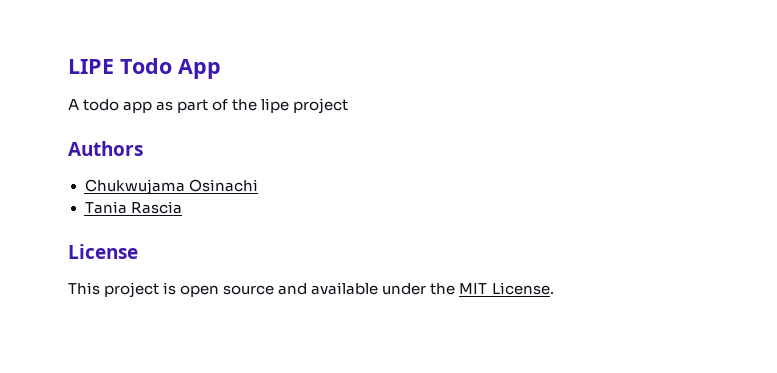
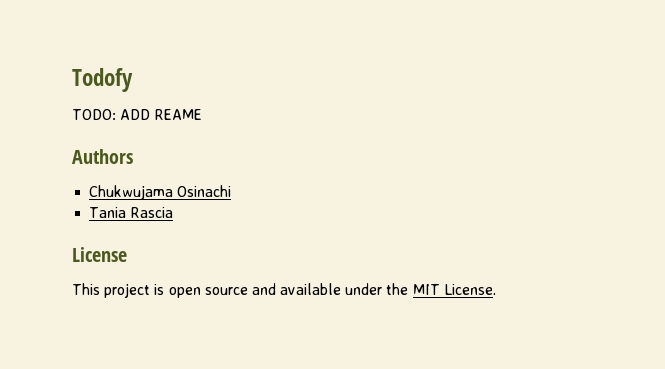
[68,58,221,79] [68,98,349,114] LIPE Todo App // A todo app as part of the lipe project -> [72,68,133,92] [72,109,203,120] Todofy // TODO: ADD REAME

